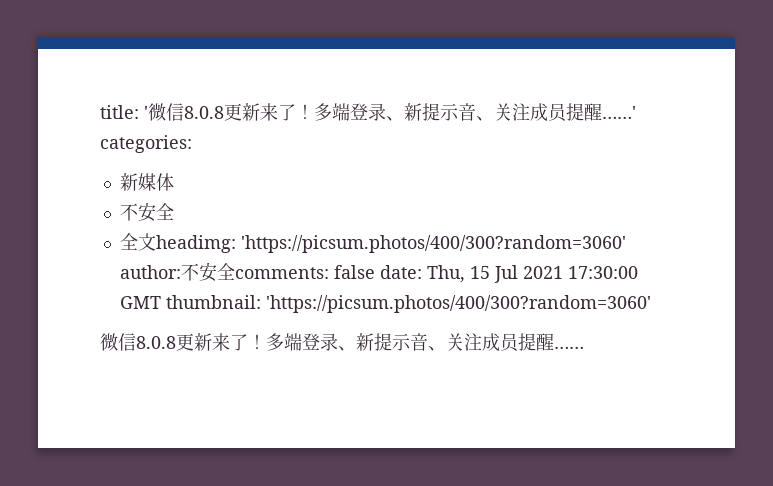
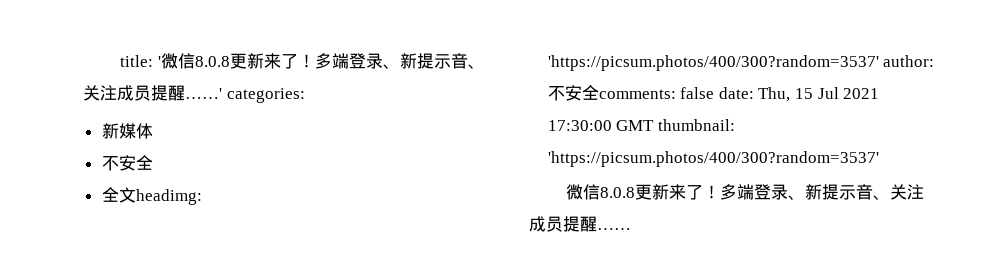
[240,235,626,253] 'https://picsum.photos/400/300?random=3060' -> [547,55,879,71] 'https://picsum.photos/400/300?random=3537'
[265,295,651,313] 'https://picsum.photos/400/300?random=3060' -> [547,151,879,167] 'https://picsum.photos/400/300?random=3537'

